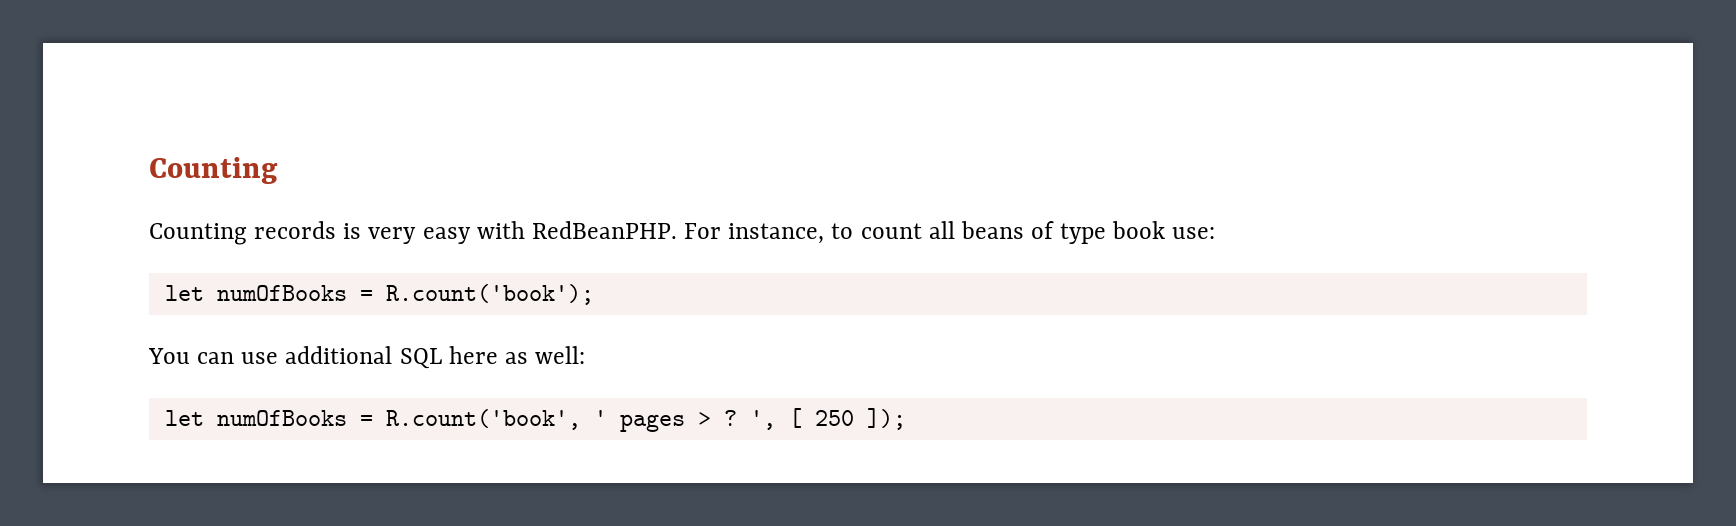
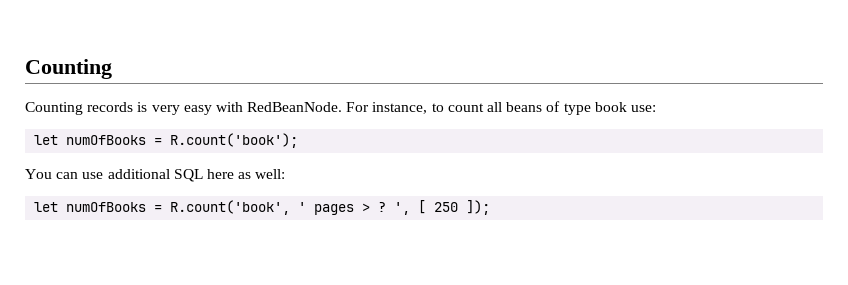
[531,221,677,239] RedBeanPHP. -> [247,102,343,112] RedBeanNode.

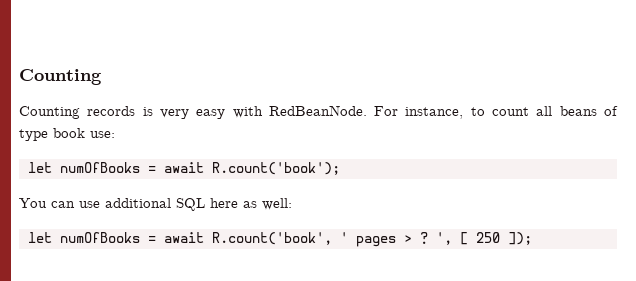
(163, 141) none -> [164,162,204,173] await
(163, 208) none -> [164,232,204,243] await

